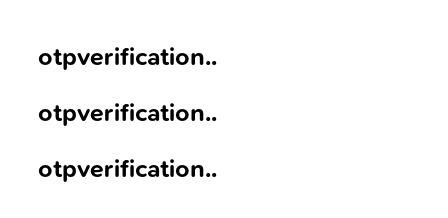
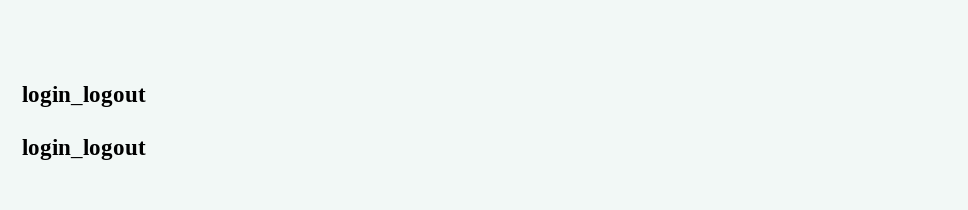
[38,47,217,70] [38,103,217,126] [38,159,217,182] otpverification.. // otpverification.. // otpverification.. -> [22,86,146,107] [22,139,146,160] login_logout // login_logout

